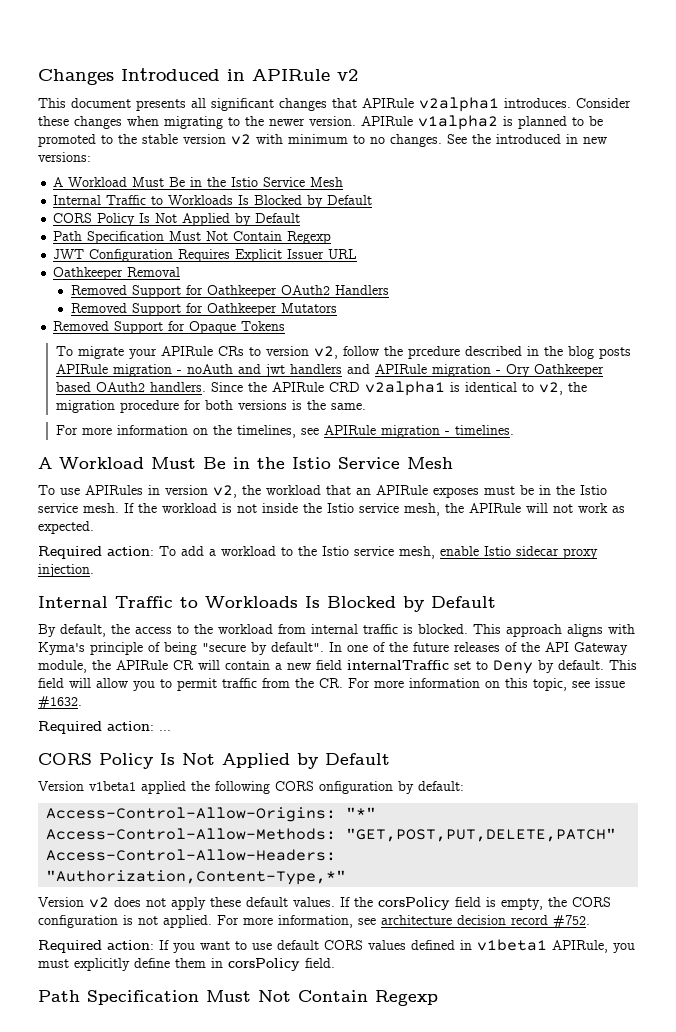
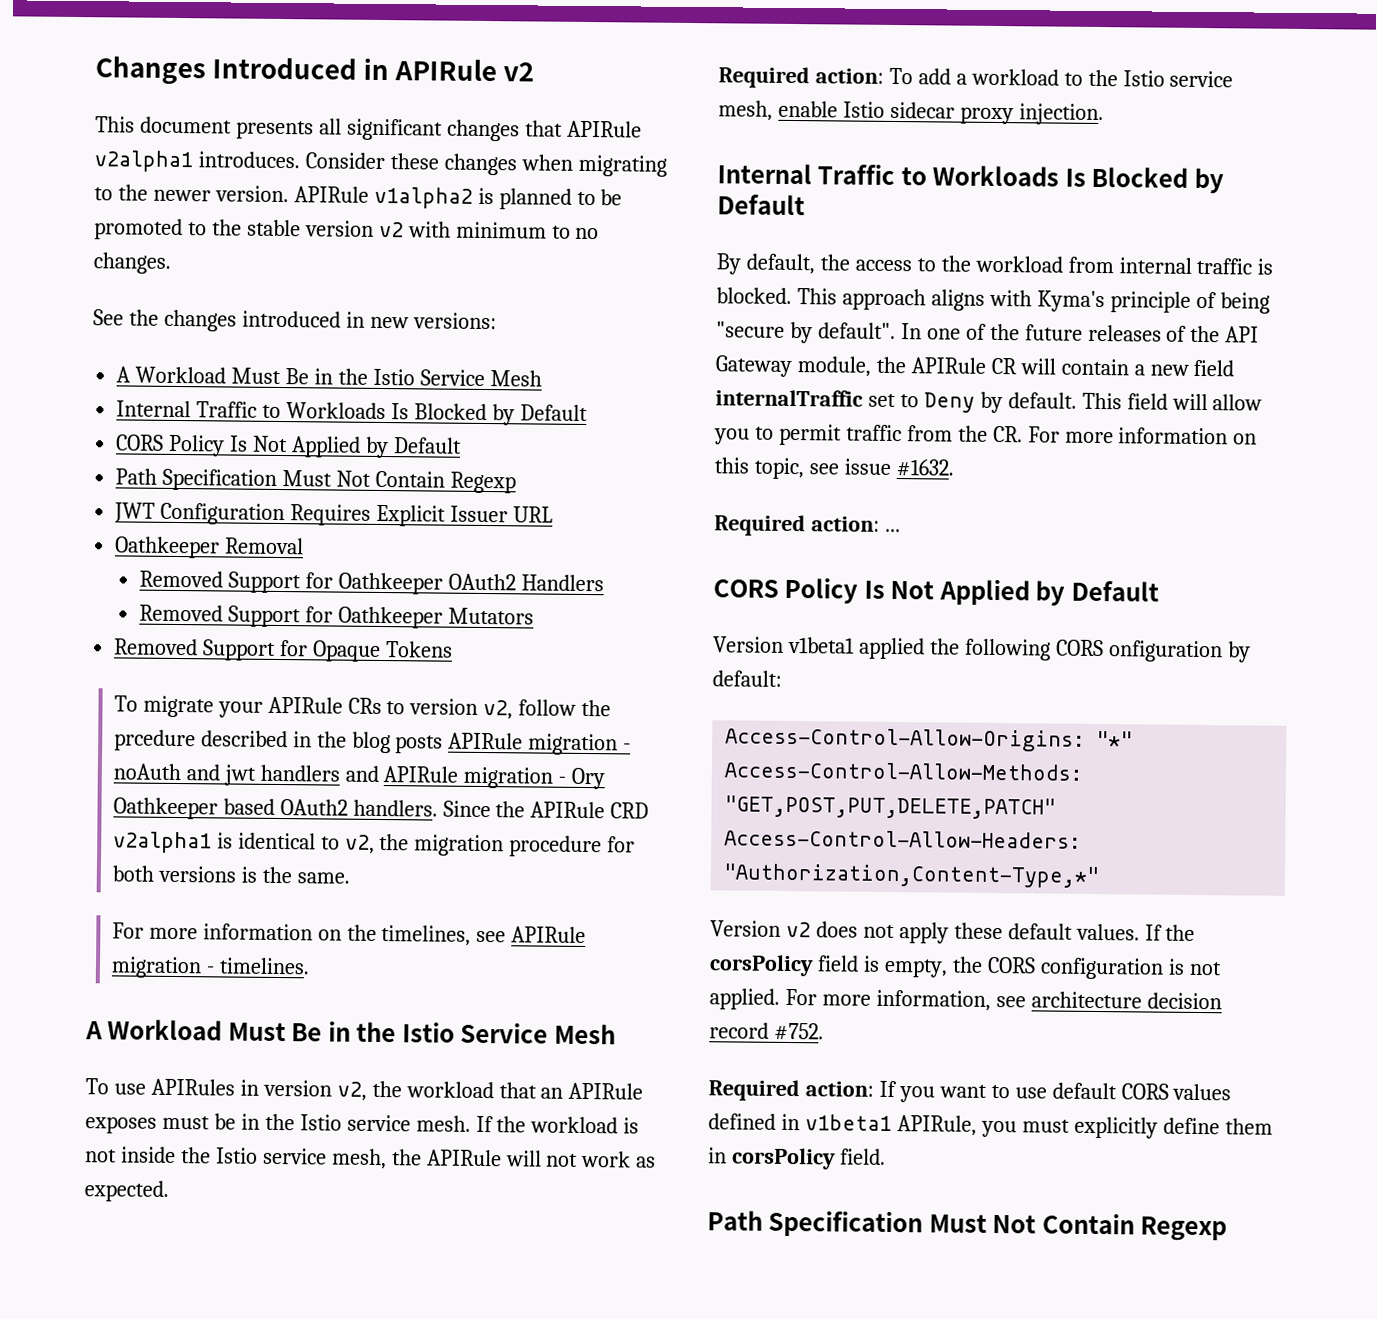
(442, 140) none -> (171, 263) //
(491, 139) none -> [163,309,237,332] changes

